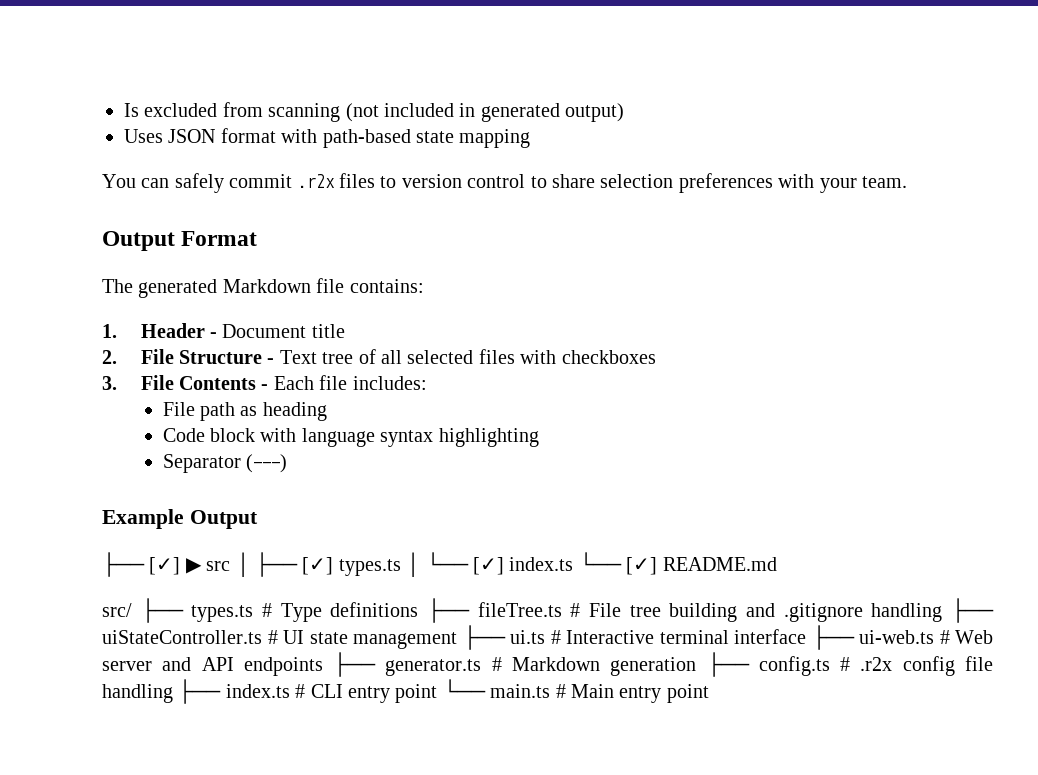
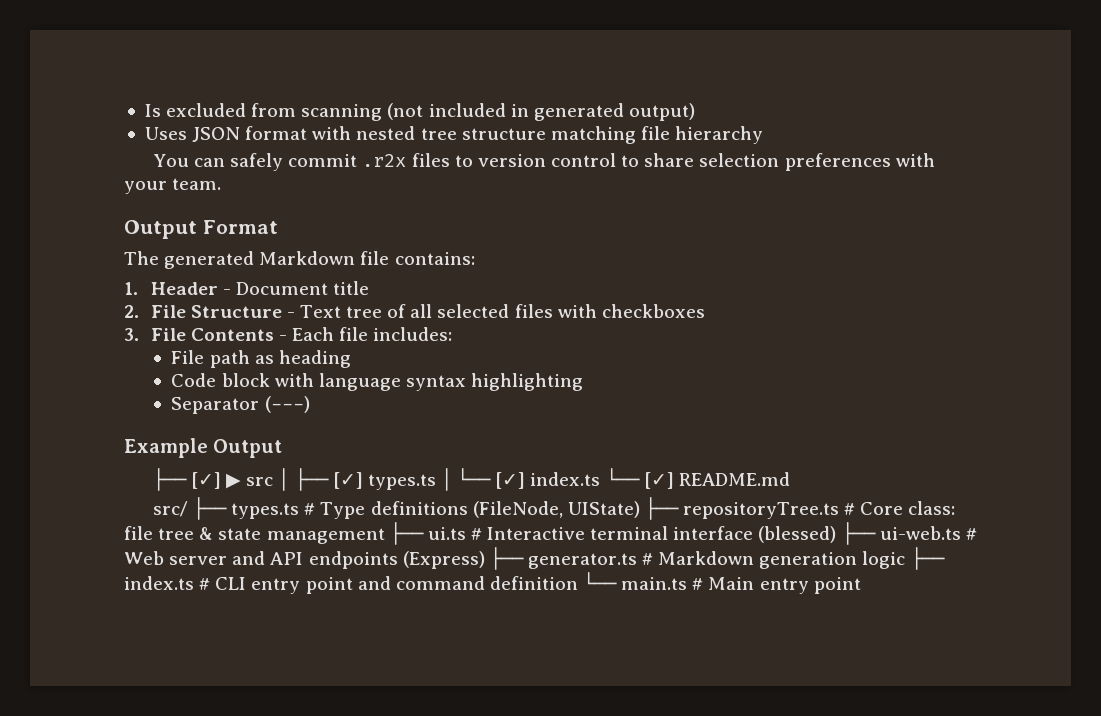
[322,129,531,148] path-based state mapping -> [356,126,764,144] nested tree structure matching file hierarchy
[427,598,994,623] [102,630,304,644] ├── fileTree.ts # File tree building and .gitignore handling ├── uiStateController.ts # UI -> [472,497,956,520] [124,526,214,540] (FileNode, UIState) ├── repositoryTree.ts # Core class: file tree &
(806, 636) none -> [758,526,837,543] (blessed)
(323, 666) none -> [402,551,485,569] (Express)
[706,652,994,677] [102,684,173,703] ├── config.ts # .r2x config file handling -> [862,551,906,569] logic
(438, 693) none -> [357,576,578,590] and command definition

